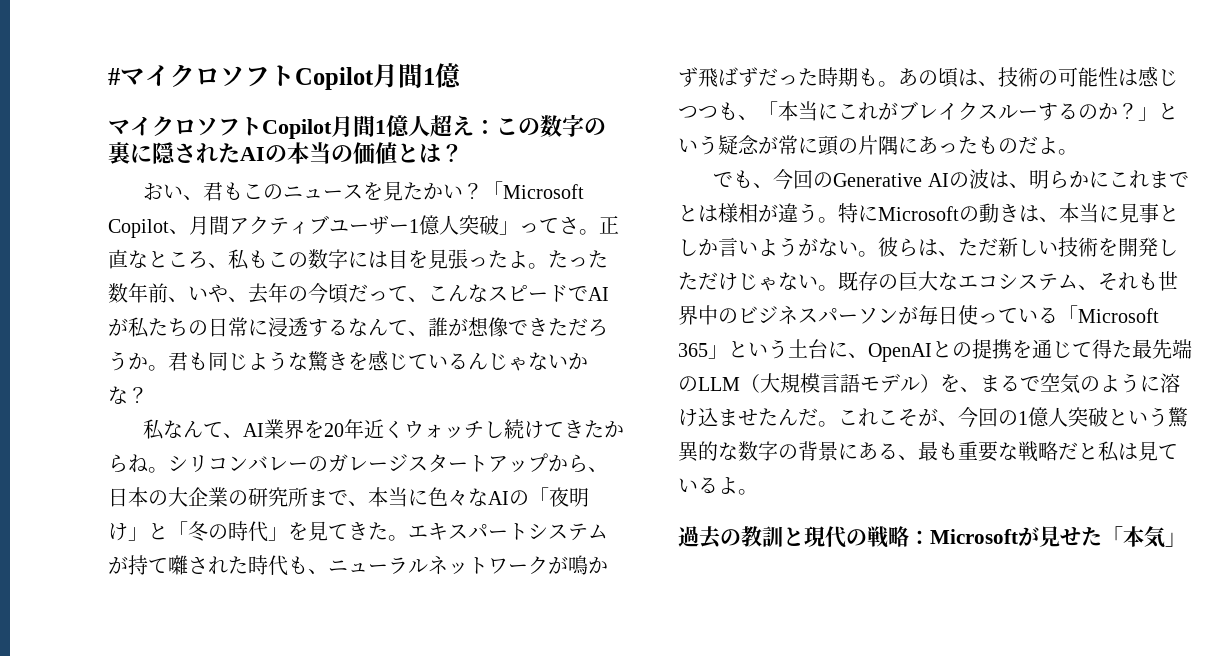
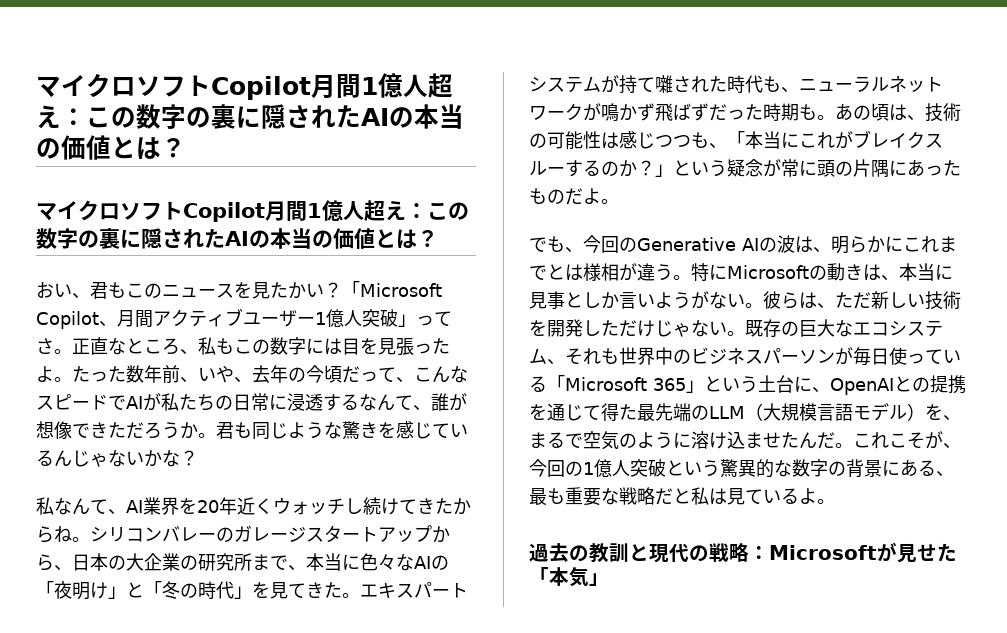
[108,63,462,90] #マイクロソフトCopilot月間1億 -> [36,73,453,100] [36,104,464,129] [36,135,186,160] マイクロソフトCopilot月間1億人超え：この数字の裏に隠されたAIの本当の価値とは？

